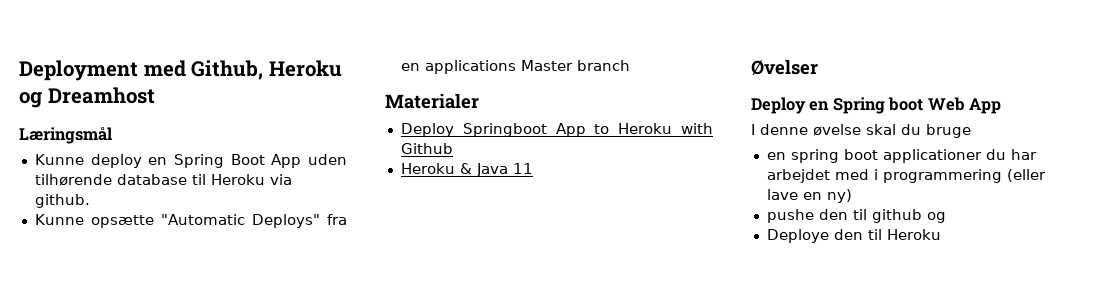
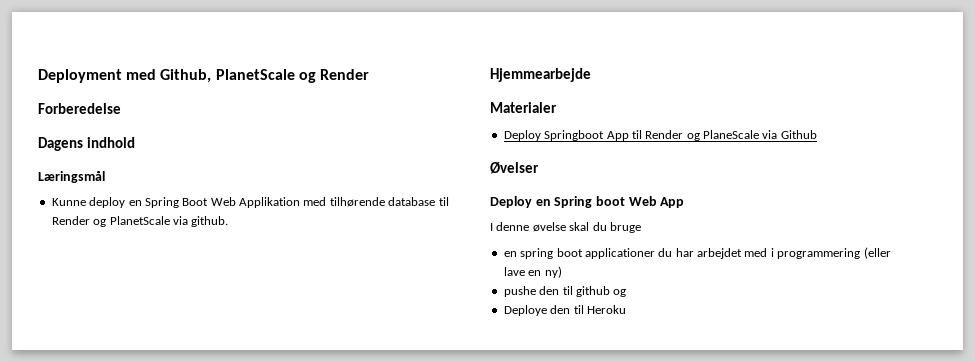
[268,60,342,77] [19,87,155,108] Heroku og Dreamhost -> [215,69,369,83] [38,103,121,114] [38,137,135,151] PlanetScale og Render // Forberedelse // Dagens indhold
[271,154,348,168] [34,174,292,186] [34,194,90,208] [34,214,347,228] [400,60,630,74] [385,93,479,109] [400,123,713,137] [400,143,453,154] [400,163,533,177] App uden tilhørende database til Heroku via github. // Kunne opsætte "Automatic Deploys" fra en applications Master branch // Materialer // Deploy Springboot App to Heroku with Github // Heroku & Java 11 -> [210,197,449,208] [51,216,229,227] [490,68,591,82] [490,102,557,113] [503,130,817,141] Web Applikation med tilhørende database til Render og PlanetScale via github. // Hjemmearbejde // Materialer // Deploy Springboot App til Render og PlaneScale via Github

